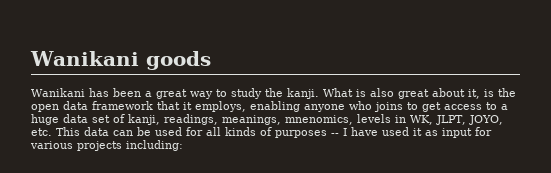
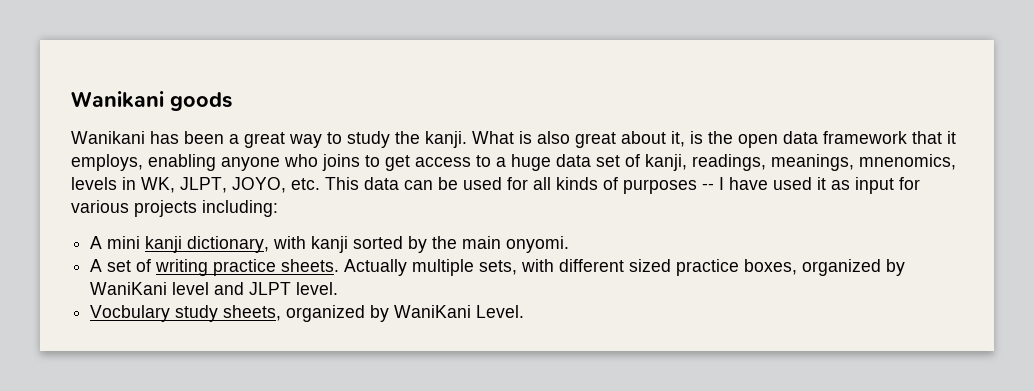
(183, 145) none -> [90,236,570,253] [90,259,906,276] [90,282,339,295] [90,305,525,322] // A mini kanji dictionary, with kanji sorted by the main onyomi. // A set of writing practice sheets. Actually multiple sets, with different sized practice boxes, organized by WaniKani level and JLPT level. // Vocbulary study sheets, organized by WaniKani Level.

